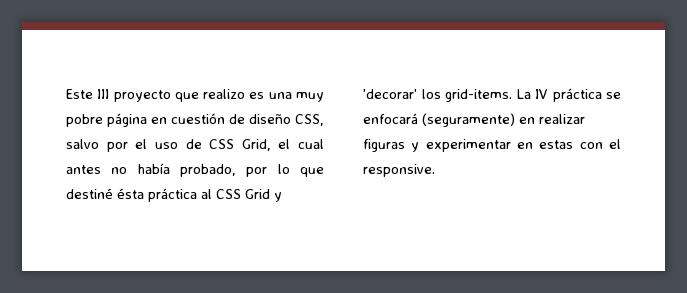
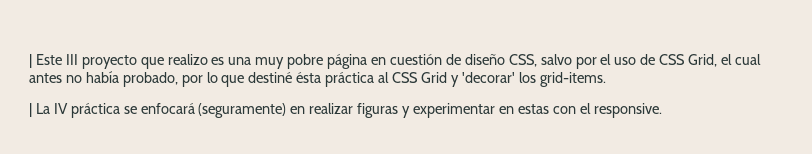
(66, 94) none -> [29,54,32,68] |
(512, 95) none -> [29,103,32,117] // |

